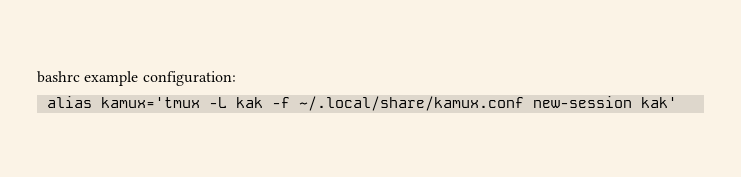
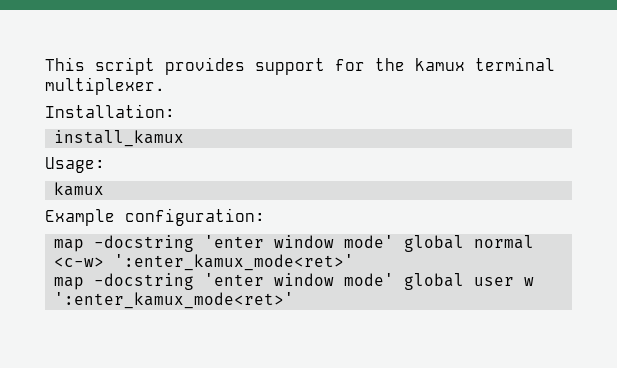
[37,71,236,86] [46,96,677,111] bashrc example configuration: // alias kamux='tmux -L kak -f ~/.local/share/kamux.conf new-session kak' -> [45,57,555,75] [45,77,165,95] [45,104,175,118] [54,130,185,147] [45,157,105,173] [54,182,105,196] [45,208,265,226] [54,235,535,252] [54,254,355,271] [54,273,535,290] [54,292,295,309] This script provides support for the kamux terminal multiplexer. // Installation: // install_kamux // Usage: // kamux // Example configuration: // map -docstring 'enter window mode' global normal <c-w> ':enter_kamux_mode<ret>' // map -docstring 'enter window mode' global user w ':enter_kamux_mode<ret>'

